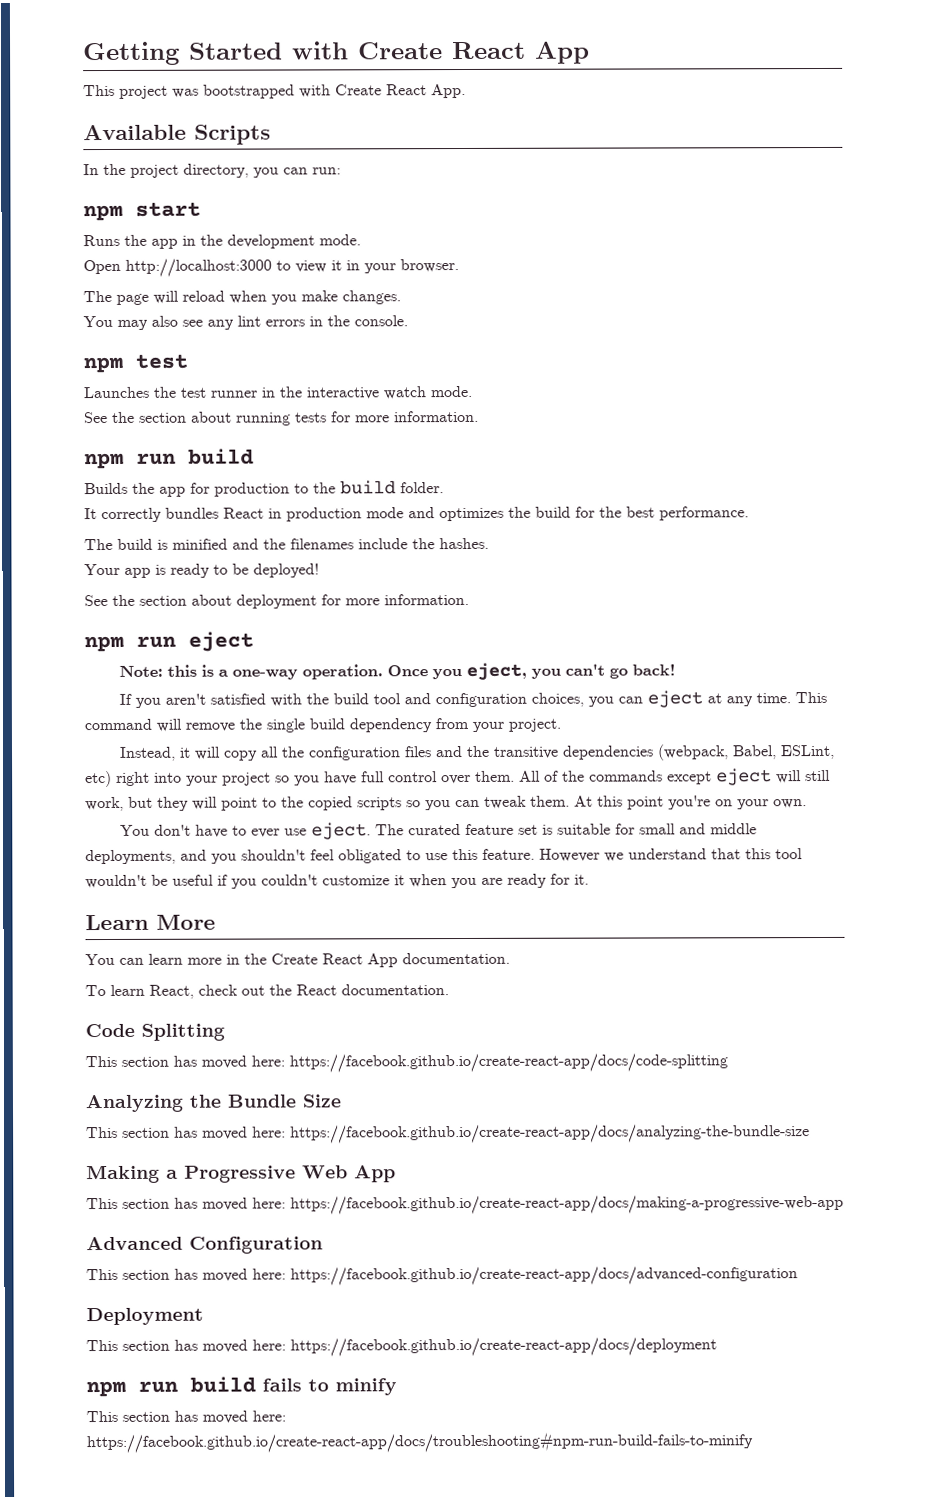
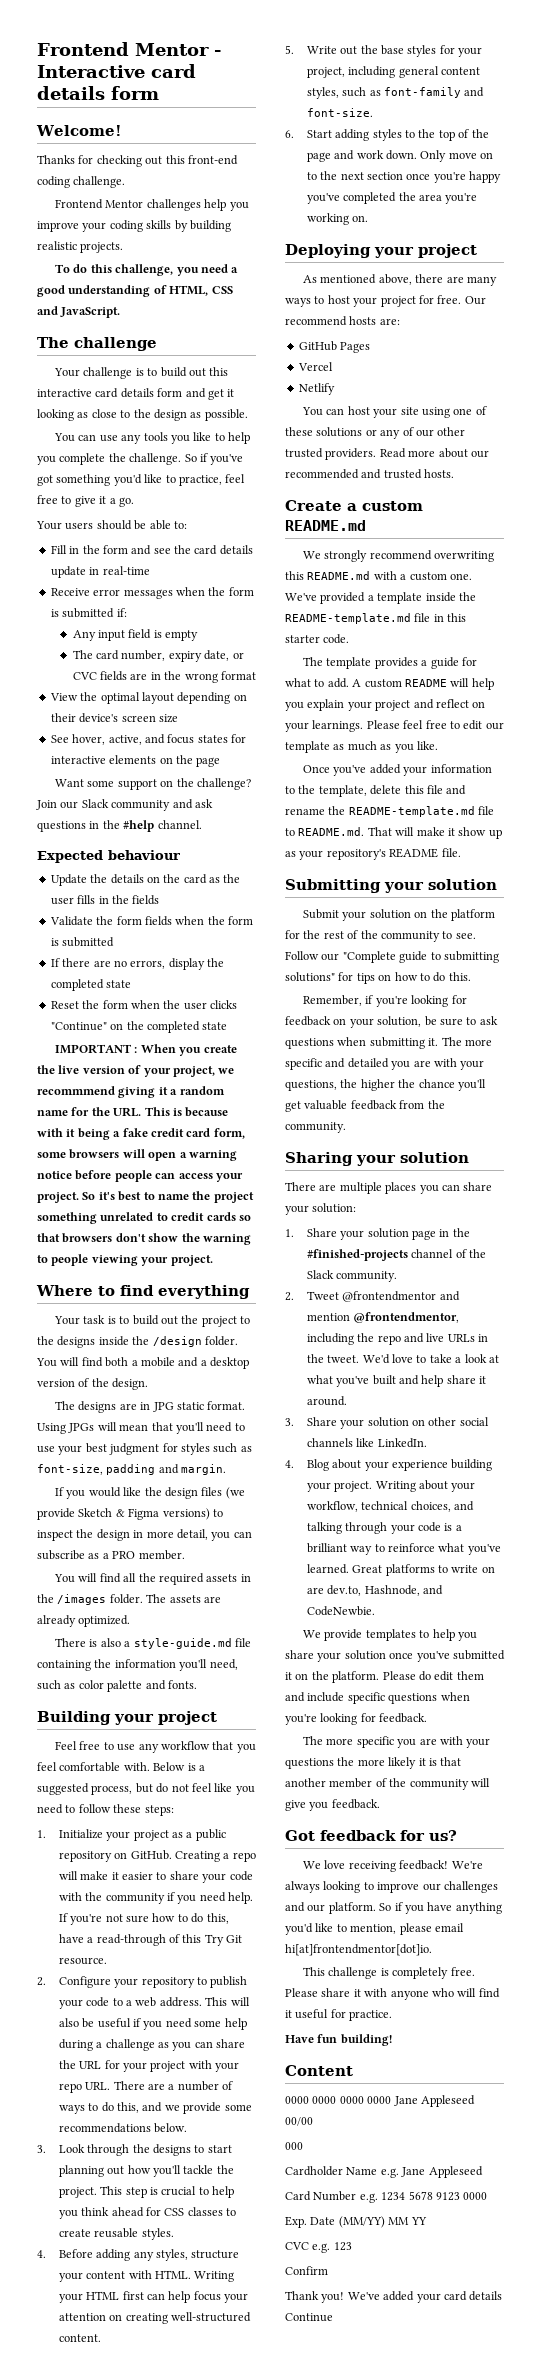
[83,41,590,66] [83,83,466,99] [83,124,271,145] [83,163,341,178] [83,202,201,222] [83,234,361,249] [83,258,459,277] [83,290,401,305] [83,315,408,330] [83,354,188,374] [83,385,473,400] [84,410,479,426] [84,448,254,470] [84,480,444,497] [84,506,749,523] [84,537,489,551] [84,563,319,578] [84,593,469,609] [84,631,254,653] [119,662,677,680] [119,690,828,708] [84,717,561,733] [119,744,836,761] [85,768,831,788] [85,795,807,812] [120,822,758,840] [85,848,803,865] [85,873,589,889] [85,914,216,931] [85,952,510,968] [85,984,449,999] [85,1023,225,1041] [85,1053,728,1073] [85,1094,342,1113] [86,1124,810,1144] [86,1164,396,1184] [86,1194,844,1215] [86,1236,323,1254] [86,1266,798,1286] [86,1307,204,1326] [86,1337,717,1357] [86,1376,397,1398] [86,1410,286,1424] [86,1431,753,1454] Getting Started with Create React App // This project was bootstrapped with Create React App. // Available Scripts // In the project directory, you can run: // npm start // Runs the app in the development mode. // Open http://localhost:3000 to view it in your browser. // The page will reload when you make changes. // You may also see any lint errors in the console. // npm test // Launches the test runner in the interactive watch mode. // See the section about running tests for more information. // npm run build // Builds the app for production to the build folder. // It correctly bundles React in production mode and optimizes the build for the best performance. // The build is minified and the filenames include the hashes. // Your app is ready to be deployed! // See the section about deployment for more information. // npm run eject // Note: this is a one-way operation. Once you eject, you can't go back! // If you aren't satisfied with the build tool and configuration choices, you can eject at any time. This command will remove the single build dependency from your project. // Instead, it will copy all the configuration files and the transitive dependencies (webpack, Babel, ESLint, etc) right into your project so you have full control over them. All of the commands except eject will still work, but they will point to the copied scripts so you can tweak them. At this point you're on your own. // You don't have to ever use eject. The curated feature set is suitable for small and middle deployments, and you shouldn't feel obligated to use this feature. However we understand that this tool wouldn't be useful if you couldn't customize it when you are ready for it. // Learn More // You can learn more in the Create React App documentation. // To learn React, check out the React documentation. // Code Splitting // This section has moved here: https://facebook.github.io/create-react-app/docs/code-splitting // Analyzing the Bundle Size // This section has moved here: https://facebook.github.io/create-react-app/docs/analyzing-the-bundle-size // Making a Progressive Web App // This section has moved here: https://facebook.github.io/create-react-app/docs/making-a-progressive-web-app // Advanced Configuration // This section has moved here: https://facebook.github.io/create-react-app/docs/advanced-configuration // Deployment // This section has moved here: https://facebook.github.io/create-react-app/docs/deployment // npm run build fails to minify // This section has moved here: https://facebook.github.io/create-react-app/docs/troubleshooting#npm-run-build-fails-to-minify -> [37,42,221,56] [37,64,196,78] [37,86,159,100] [36,125,122,136] [37,155,238,167] [37,176,126,188] [55,199,249,211] [37,220,231,232] [37,241,124,253] [55,264,239,276] [37,285,233,297] [37,306,121,318] [37,337,157,351] [54,367,229,379] [37,388,235,400] [37,409,248,421] [54,432,251,444] [37,453,244,465] [37,474,246,486] [37,495,134,507] [36,520,187,530] [50,545,253,555] [50,566,150,578] [50,587,254,599] [50,608,127,618] [72,629,199,641] [72,650,244,662] [72,671,256,683] [49,692,247,704] [50,713,178,723] [50,734,246,745] [50,755,221,767] [55,778,251,790] [36,799,213,811] [37,820,202,832] [37,850,180,863] [50,874,241,886] [50,895,160,905] [49,916,253,926] [50,937,115,947] [50,958,224,970] [50,979,132,991] [50,1000,237,1010] [50,1021,228,1033] [55,1044,237,1056] [37,1065,235,1077] [37,1086,225,1098] [37,1107,229,1117] [37,1128,245,1140] [37,1149,237,1161] [37,1170,243,1182] [37,1191,254,1203] [37,1212,251,1224] [37,1233,251,1245] [37,1254,213,1266] [36,1285,250,1299] [54,1315,251,1327] [37,1336,238,1348] [36,1357,249,1369] [37,1378,149,1390] [55,1401,246,1413] [37,1422,245,1434] [37,1443,252,1455] [37,1464,227,1475] [55,1487,245,1499] [37,1508,223,1520] [37,1529,252,1541] [37,1550,185,1560] [54,1573,251,1585] [37,1594,221,1605] [37,1615,131,1627] [55,1638,251,1649] [37,1659,238,1671] [37,1680,197,1692] [37,1711,217,1725] [55,1741,256,1753] [37,1762,205,1772] [37,1783,255,1795] [37,1804,174,1816] [37,1829,226,1841] [58,1850,256,1862] [58,1871,253,1883] [58,1892,254,1904] [58,1913,229,1925] [58,1934,243,1946] [58,1957,107,1965] [37,1976,248,1988] [58,1997,250,2009] [58,2018,247,2030] [58,2039,246,2051] [58,2060,240,2072] [58,2081,234,2093] [58,2102,252,2114] [58,2123,188,2133] [37,2144,232,2156] [58,2165,234,2177] [58,2186,235,2198] [58,2207,237,2219] [58,2228,174,2240] [37,2249,240,2261] [58,2270,235,2282] [58,2291,249,2303] [58,2312,252,2324] [58,2334,101,2342] [285,45,483,57] [306,66,481,78] [306,87,485,99] [306,108,373,117] [285,129,489,141] [306,150,494,162] [306,171,502,183] [306,192,478,204] [306,213,369,225] [285,244,477,258] [303,274,497,286] [285,295,486,307] [285,316,400,326] [298,341,371,353] [297,362,333,371] [298,383,335,395] [302,406,487,418] [285,427,466,439] [285,448,489,460] [285,469,455,479] [285,500,423,511] [285,520,366,531] [303,550,495,562] [285,571,472,581] [285,592,476,604] [285,613,467,624] [285,634,350,644] [303,657,477,669] [285,678,494,690] [285,699,486,711] [285,720,504,732] [285,741,438,753] [303,764,492,776] [285,785,467,797] [285,806,495,817] [285,827,502,839] [285,848,461,860] [285,879,497,893] [303,909,495,921] [285,930,476,942] [285,951,499,963] [285,972,471,984] [303,995,467,1007] [285,1016,498,1028] [285,1037,492,1049] [285,1058,485,1070] [285,1079,486,1091] [285,1100,445,1112] [285,1122,346,1133] [285,1152,469,1166] [285,1182,493,1194] [285,1203,357,1215] [285,1228,470,1240] [306,1249,487,1261] [306,1270,398,1282] [285,1291,460,1302] [306,1312,460,1323] [306,1333,489,1345] [306,1354,499,1364] [306,1375,487,1387] [306,1396,347,1406] [285,1417,489,1429] [306,1438,427,1448] [285,1459,493,1471] [306,1480,476,1492] [306,1501,475,1512] [306,1522,462,1534] [306,1543,501,1555] [306,1564,495,1576] [306,1585,444,1596] [306,1606,375,1616] [303,1629,477,1641] [285,1650,505,1662] [285,1671,484,1683] [285,1692,470,1704] [285,1713,428,1725] [303,1736,491,1748] [285,1757,462,1769] [285,1778,490,1790] [285,1799,380,1811] [285,1830,457,1841] [303,1860,483,1872] [285,1881,498,1893] [285,1902,502,1914] [285,1923,464,1935] [285,1944,432,1956] [303,1967,475,1979] [285,1988,500,2000] [285,2009,393,2021] [285,2034,392,2046] [285,2065,353,2076] [285,2095,475,2107] [285,2117,313,2126] [285,2142,303,2150] [285,2166,483,2178] [285,2191,488,2203] [285,2216,427,2228] [285,2242,352,2253] [285,2266,328,2275] [285,2291,503,2303] [285,2313,333,2322] Frontend Mentor - Interactive card details form // Welcome! // Thanks for checking out this front-end coding challenge. // Frontend Mentor challenges help you improve your coding skills by building realistic projects. // To do this challenge, you need a good understanding of HTML, CSS and JavaScript. // The challenge // Your challenge is to build out this interactive card details form and get it looking as close to the design as possible. // You can use any tools you like to help you complete the challenge. So if you've got something you'd like to practice, feel free to give it a go. // Your users should be able to: // Fill in the form and see the card details update in real-time // Receive error messages when the form is submitted if: // Any input field is empty // The card number, expiry date, or CVC fields are in the wrong format // View the optimal layout depending on their device's screen size // See hover, active, and focus states for interactive elements on the page // Want some support on the challenge? Join our Slack community and ask questions in the #help channel. // Expected behaviour // Update the details on the card as the user fills in the fields // Validate the form fields when the form is submitted // If there are no errors, display the completed state // Reset the form when the user clicks "Continue" on the completed state // IMPORTANT : When you create the live version of your project, we recommmend giving it a random name for the URL. This is because with it being a fake credit card form, some browsers will open a warning notice before people can access your project. So it's best to name the project something unrelated to credit cards so that browsers don't show the warning to people viewing your project. // Where to find everything // Your task is to build out the project to the designs inside the /design folder. You will find both a mobile and a desktop version of the design. // The designs are in JPG static format. Using JPGs will mean that you'll need to use your best judgment for styles such as font-size, padding and margin. // If you would like the design files (we provide Sketch & Figma versions) to inspect the design in more detail, you can subscribe as a PRO member. // You will find all the required assets in the /images folder. The assets are already optimized. // There is also a style-guide.md file containing the information you'll need, such as color palette and fonts. // Building your project // Feel free to use any workflow that you feel comfortable with. Below is a suggested process, but do not feel like you need to follow these steps: // 1. Initialize your project as a public repository on GitHub. Creating a repo will make it easier to share your code with the community if you need help. If you're not sure how to do this, have a read-through of this Try Git resource. // 2. Configure your repository to publish your code to a web address. This will also be useful if you need some help during a challenge as you can share the URL for your project with your repo URL. There are a number of ways to do this, and we provide some recommendations below. // 3. Look through the designs to start planning out how you'll tackle the project. This step is crucial to help you think ahead for CSS classes to create reusable styles. // 4. Before adding any styles, structure your content with HTML. Writing your HTML first can help focus your attention on creating well-structured content. // 5. Write out the base styles for your project, including general content styles, such as font-family and font-size. // 6. Start adding styles to the top of the page and work down. Only move on to the next section once you're happy you've completed the area you're working on. // Deploying your project // As mentioned above, there are many ways to host your project for free. Our recommend hosts are: // GitHub Pages // Vercel // Netlify // You can host your site using one of these solutions or any of our other trusted providers. Read more about our recommended and trusted hosts. // Create a custom README.md // We strongly recommend overwriting this README.md with a custom one. We've provided a template inside the README-template.md file in this starter code. // The template provides a guide for what to add. A custom README will help you explain your project and reflect on your learnings. Please feel free to edit our template as much as you like. // Once you've added your information to the template, delete this file and rename the README-template.md file to README.md. That will make it show up as your repository's README file. // Submitting your solution // Submit your solution on the platform for the rest of the community to see. Follow our "Complete guide to submitting solutions" for tips on how to do this. // Remember, if you're looking for feedback on your solution, be sure to ask questions when submitting it. The more specific and detailed you are with your questions, the higher the chance you'll get valuable feedback from the community. // Sharing your solution // There are multiple places you can share your solution: // 1. Share your solution page in the #finished-projects channel of the Slack community. // 2. Tweet @frontendmentor and mention @frontendmentor, including the repo and live URLs in the tweet. We'd love to take a look at what you've built and help share it around. // 3. Share your solution on other social channels like LinkedIn. // 4. Blog about your experience building your project. Writing about your workflow, technical choices, and talking through your code is a brilliant way to reinforce what you've learned. Great platforms to write on are dev.to, Hashnode, and CodeNewbie. // We provide templates to help you share your solution once you've submitted it on the platform. Please do edit them and include specific questions when you're looking for feedback. // The more specific you are with your questions the more likely it is that another member of the community will give you feedback. // Got feedback for us? // We love receiving feedback! We're always looking to improve our challenges and our platform. So if you have anything you'd like to mention, please email hi[at]frontendmentor[dot]io. // This challenge is completely free. Please share it with anyone who will find it useful for practice. // Have fun building! // Content // 0000 0000 0000 0000 Jane Appleseed 00/00 // 000 // Cardholder Name e.g. Jane Appleseed // Card Number e.g. 1234 5678 9123 0000 // Exp. Date (MM/YY) MM YY // CVC e.g. 123 // Confirm // Thank you! We've added your card details Continue

